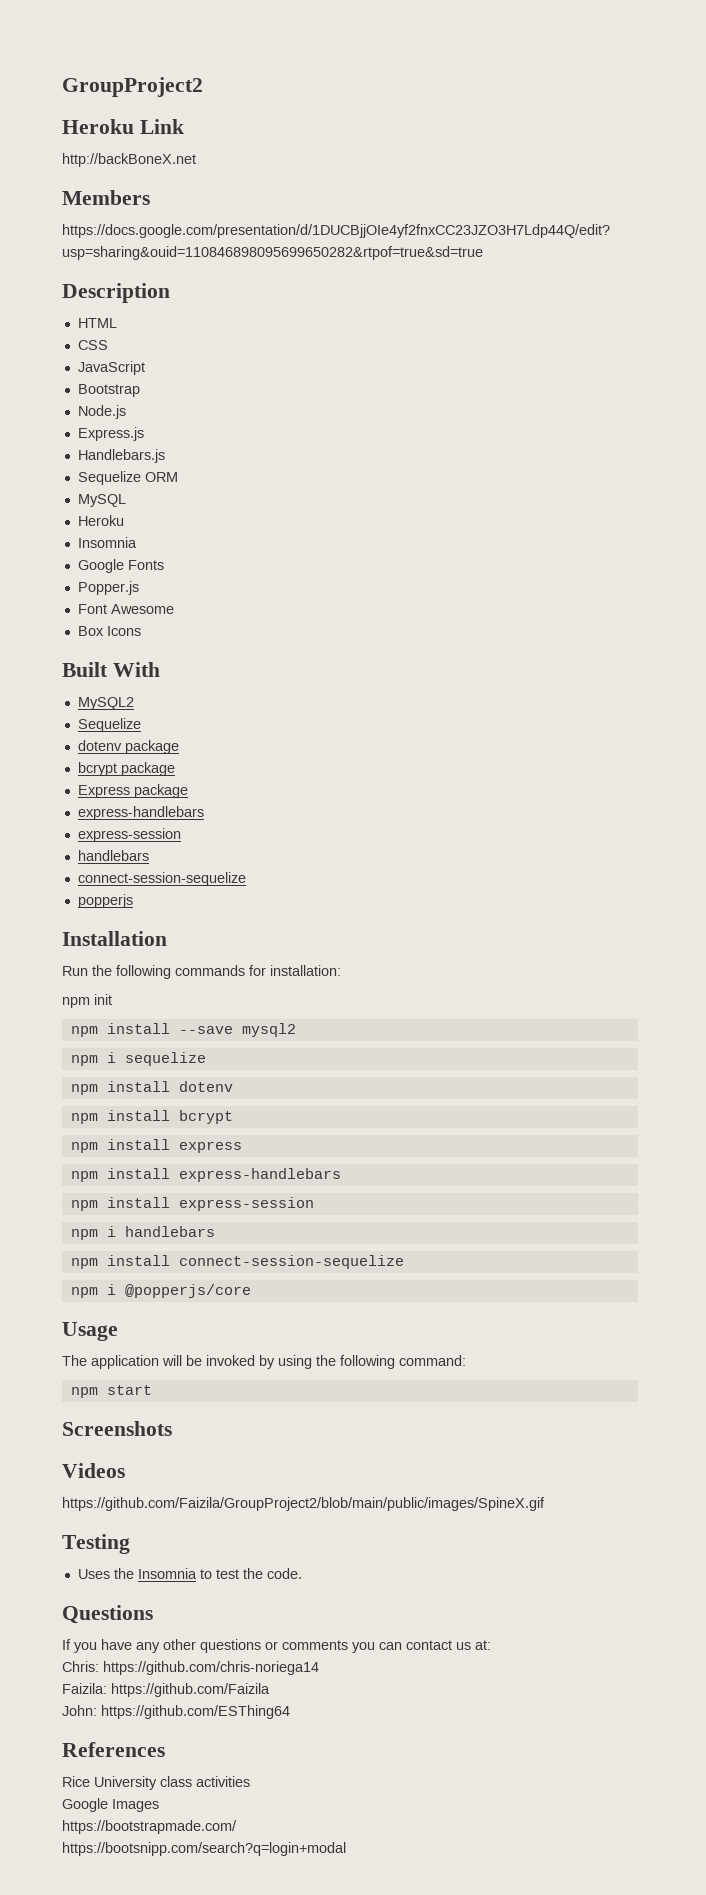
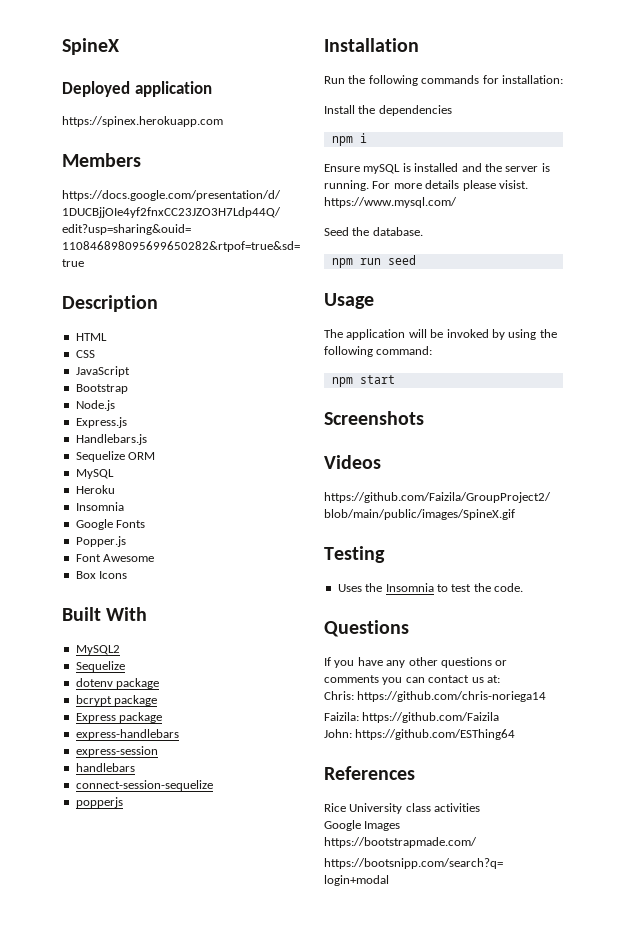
[62,77,203,97] [62,119,184,134] [62,153,196,167] GroupProject2 // Heroku Link // http://backBoneX.net -> [62,38,119,55] [62,81,212,97] [62,116,223,127] SpineX // Deployed application // https://spinex.herokuapp.com
[62,994,112,1008] [70,1023,296,1037] [70,1052,206,1066] [70,1081,233,1095] [70,1110,233,1124] [70,1139,242,1153] [70,1168,341,1182] [70,1197,314,1211] [70,1226,215,1240] [70,1255,404,1269] [70,1284,251,1298] npm init // npm install --save mysql2 // npm i sequelize // npm install dotenv // npm install bcrypt // npm install express // npm install express-handlebars // npm install express-session // npm i handlebars // npm install connect-session-sequelize // npm i @popperjs/core -> [324,105,452,116] [331,133,367,146] [324,163,550,174] [324,180,528,191] [324,197,457,208] [324,227,423,236] [331,255,416,268] Install the dependencies // npm i // Ensure mySQL is installed and the server is running. For more details please visist. https://www.mysql.com/ // Seed the database. // npm run seed

